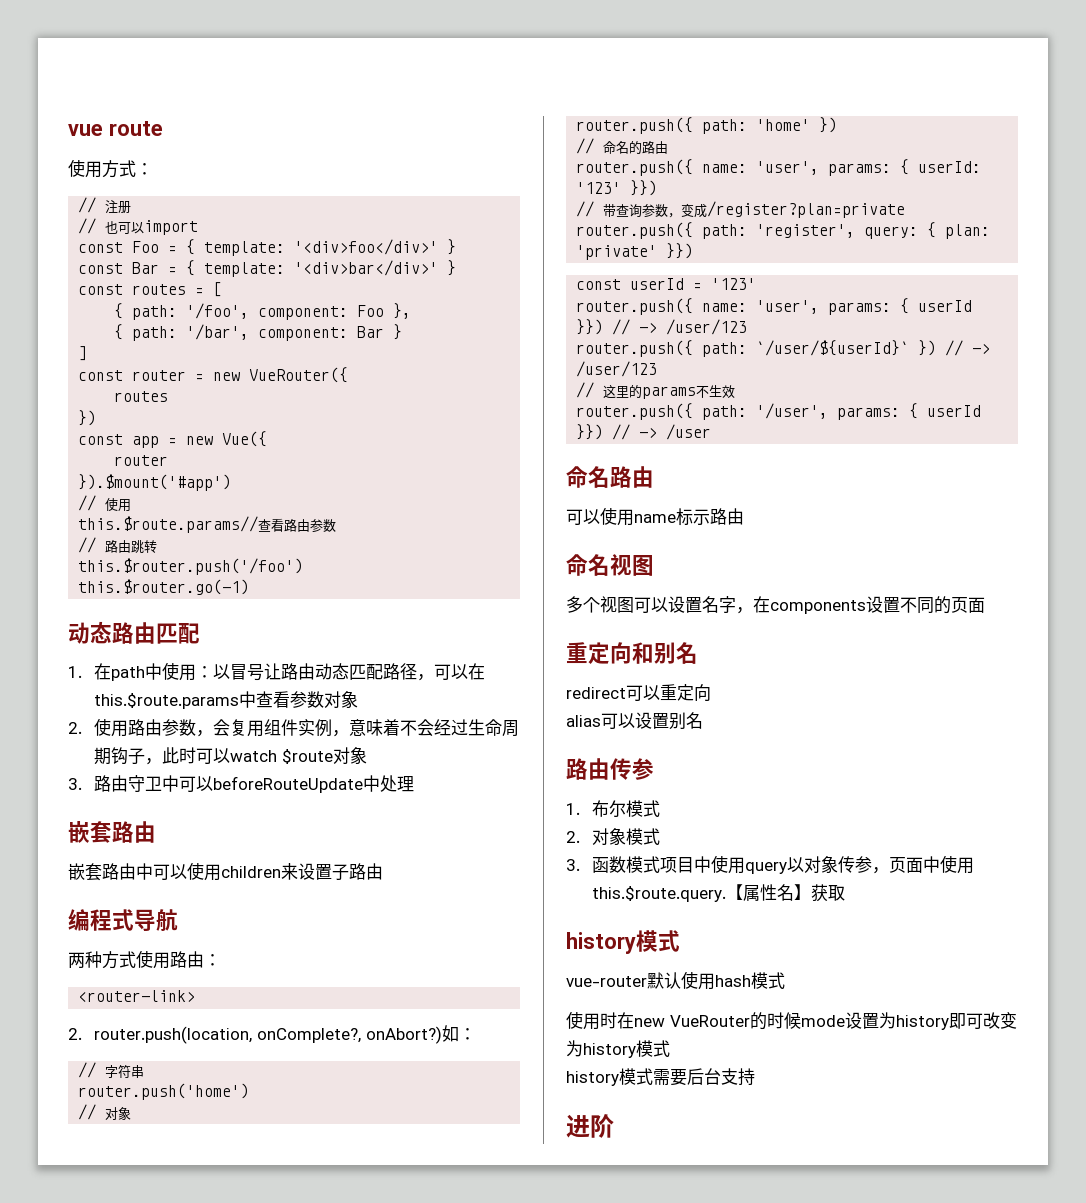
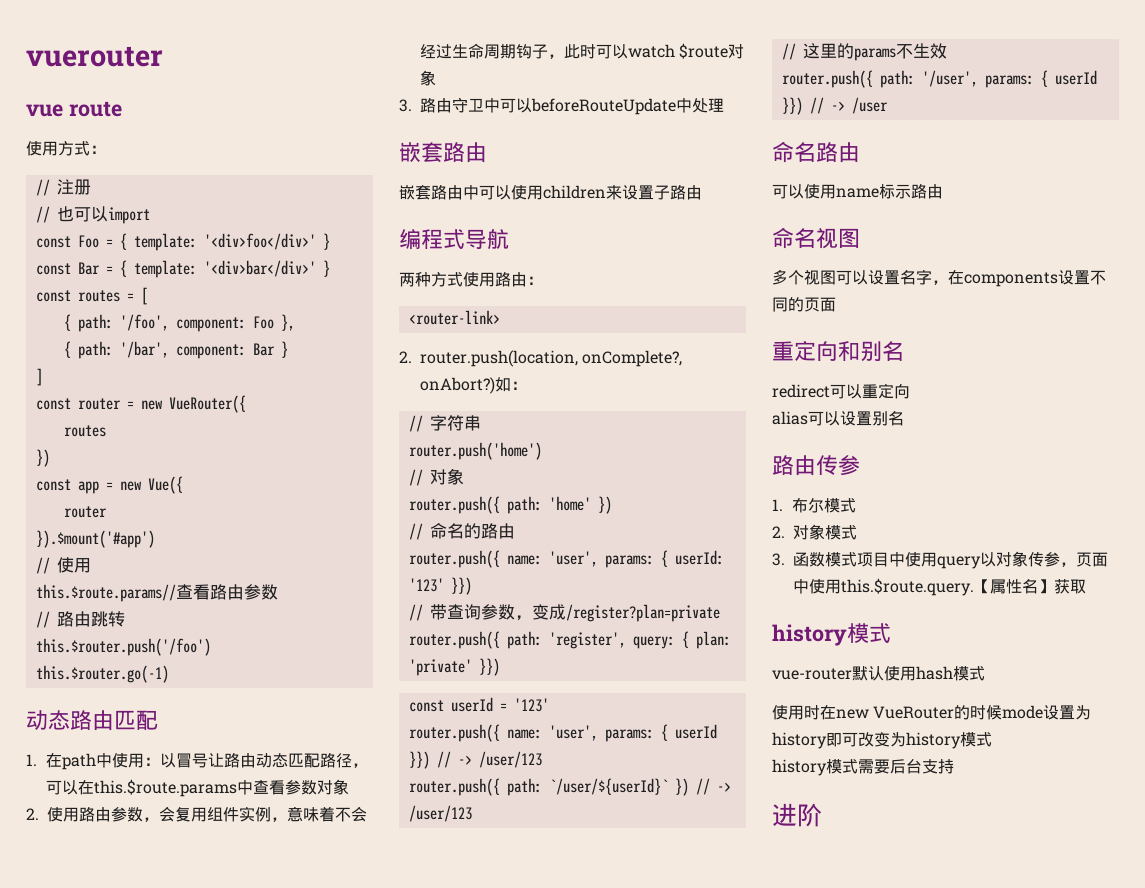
(68, 130) none -> [26,46,163,67] vuerouter //

